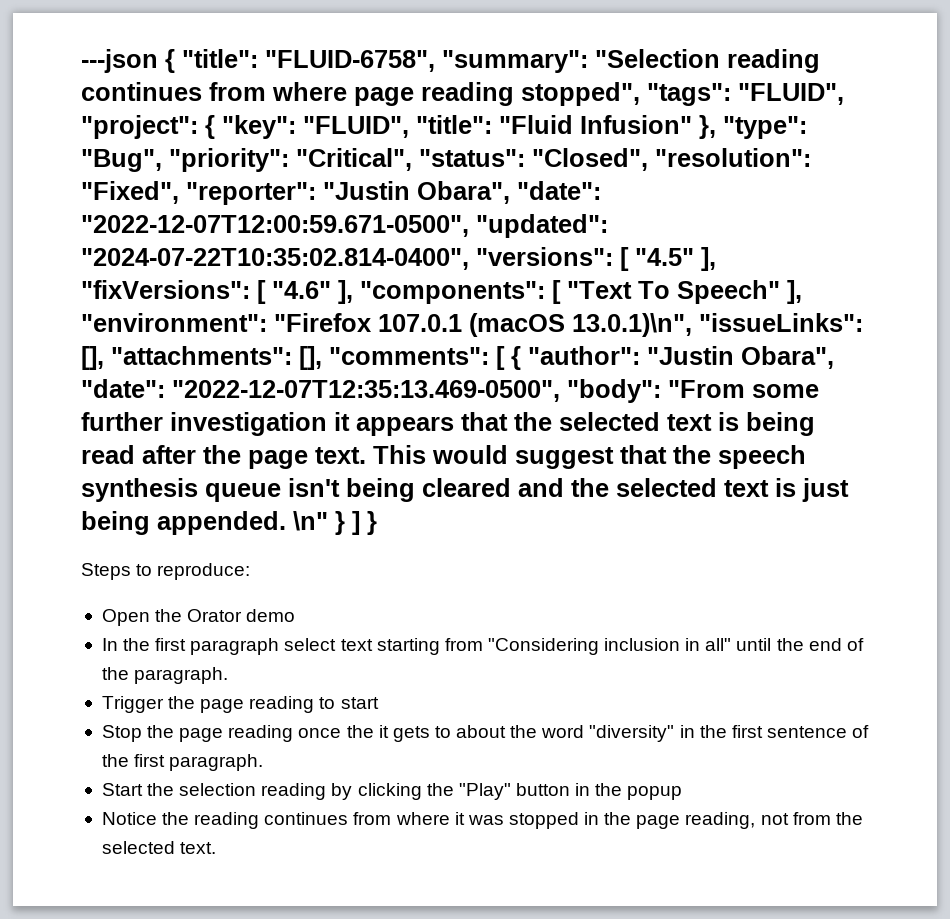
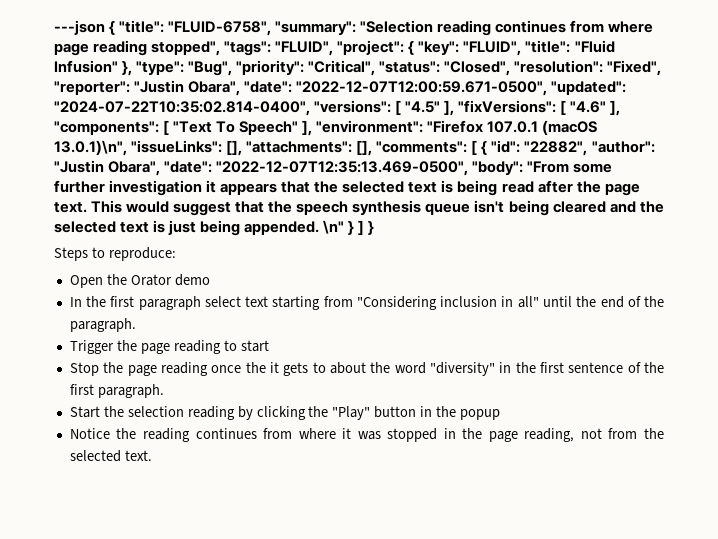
(521, 358) none -> [491,140,588,156] "id": "22882",

